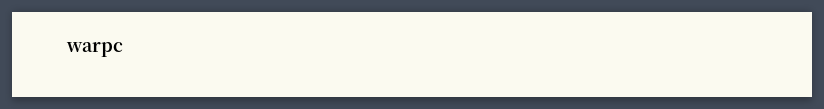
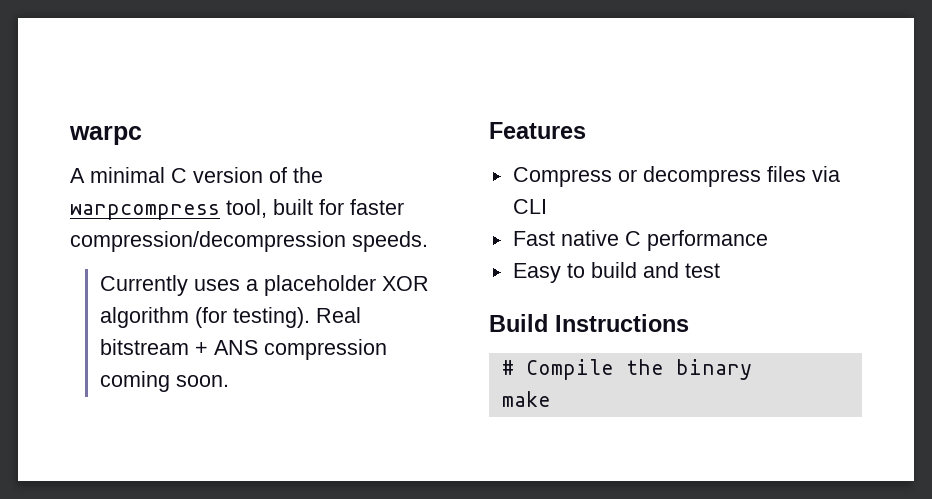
(123, 49) none -> [70,167,323,183] [70,199,404,220] [70,231,428,252] [100,275,430,296] [100,307,362,328] [100,339,388,360] [100,371,230,392] [489,122,586,139] [512,166,840,187] [512,199,547,214] [512,230,768,251] [512,262,720,283] [489,314,689,332] [501,359,752,380] [501,391,551,407] // A minimal C version of the warpcompress tool, built for faster compression/decompression speeds. // Currently uses a placeholder XOR algorithm (for testing). Real bitstream + ANS compression coming soon. // Features // Compress or decompress files via CLI // Fast native C performance // Easy to build and test // Build Instructions // # Compile the binary // make

